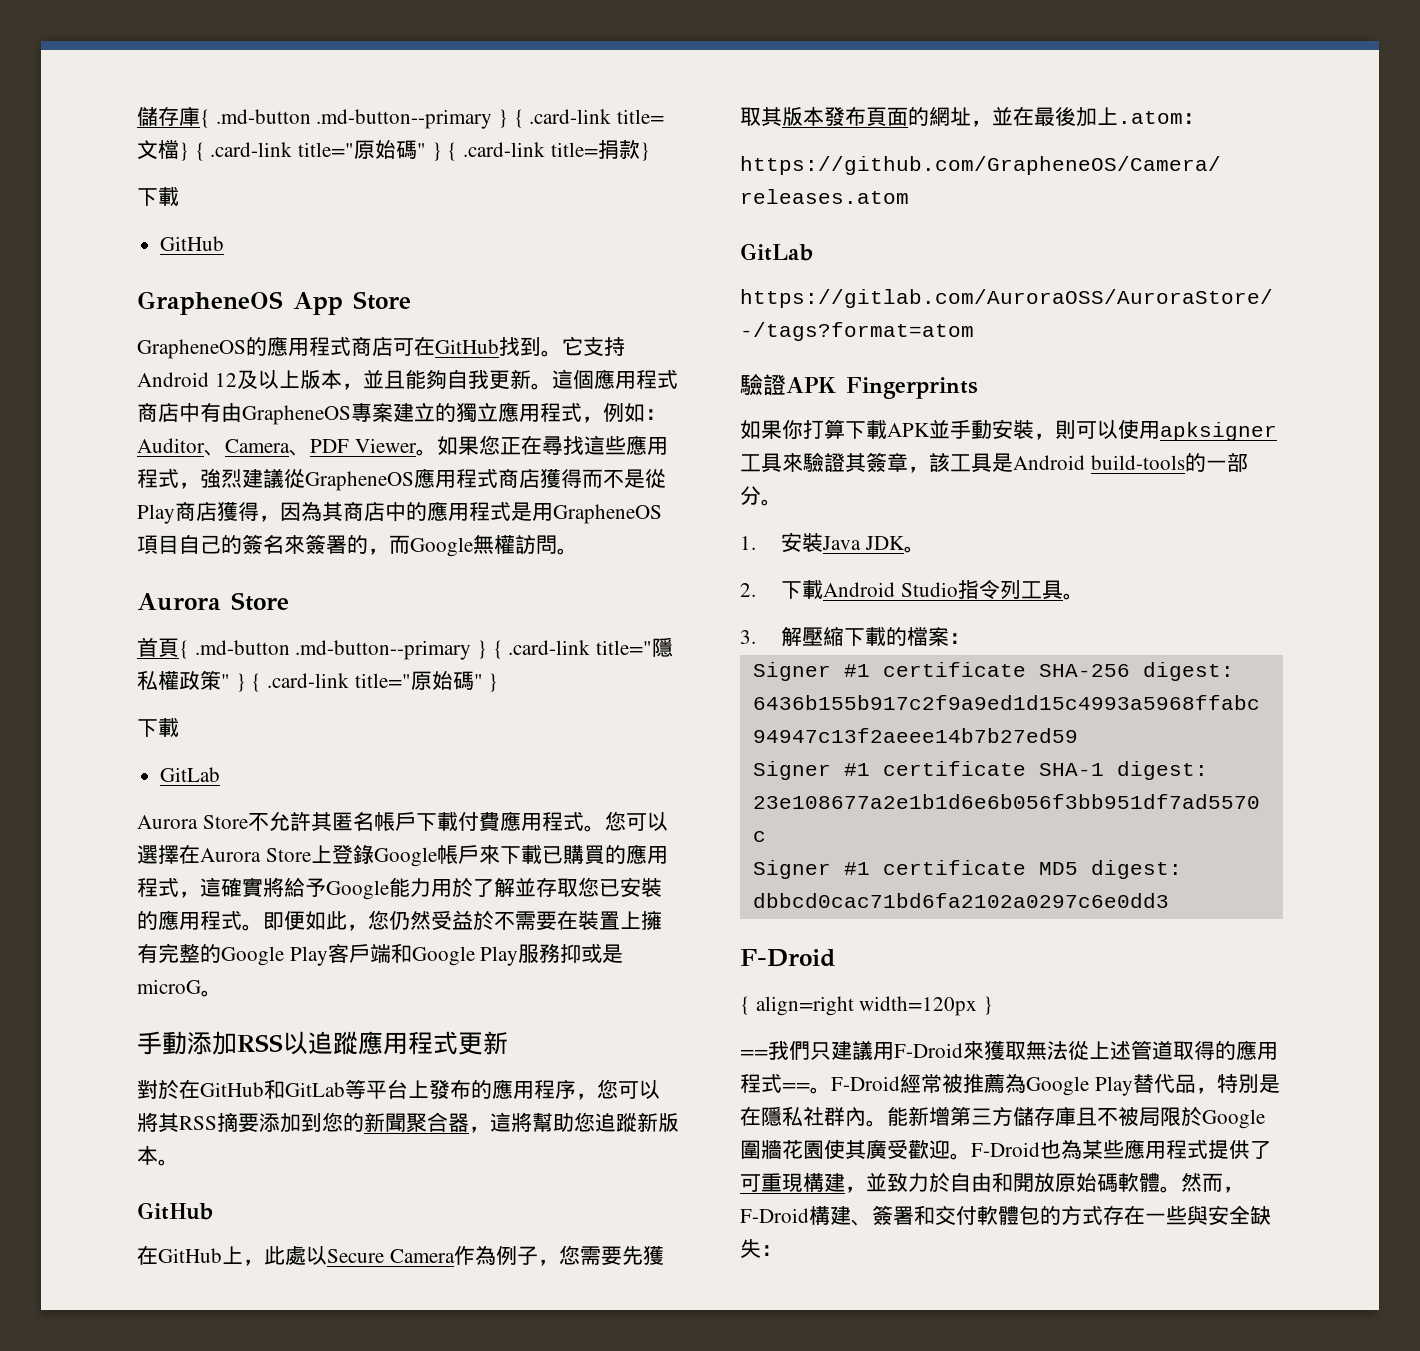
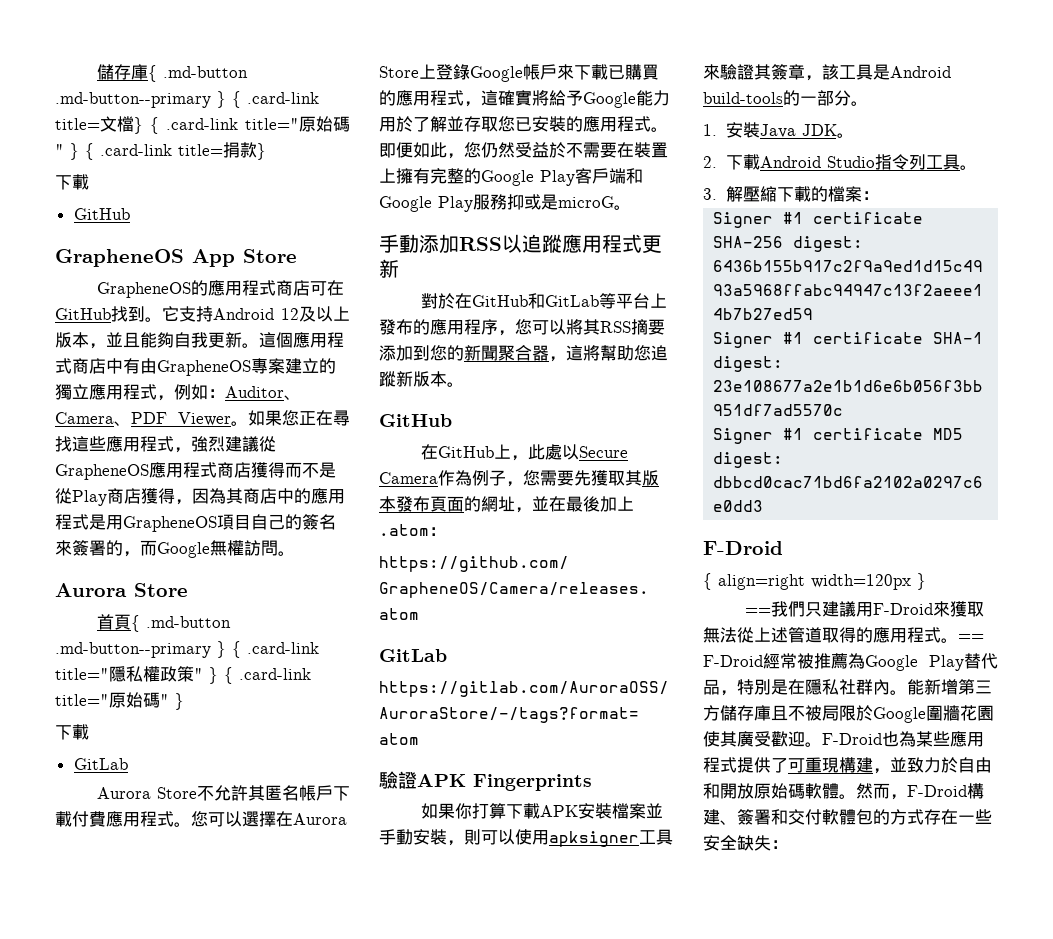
(930, 430) none -> [577,803,646,819] 安裝檔案
[782,1083,831,1094] ==。 -> [941,634,984,643] 。==
[1187,1206,1208,1225] 與 -> (992, 816) none

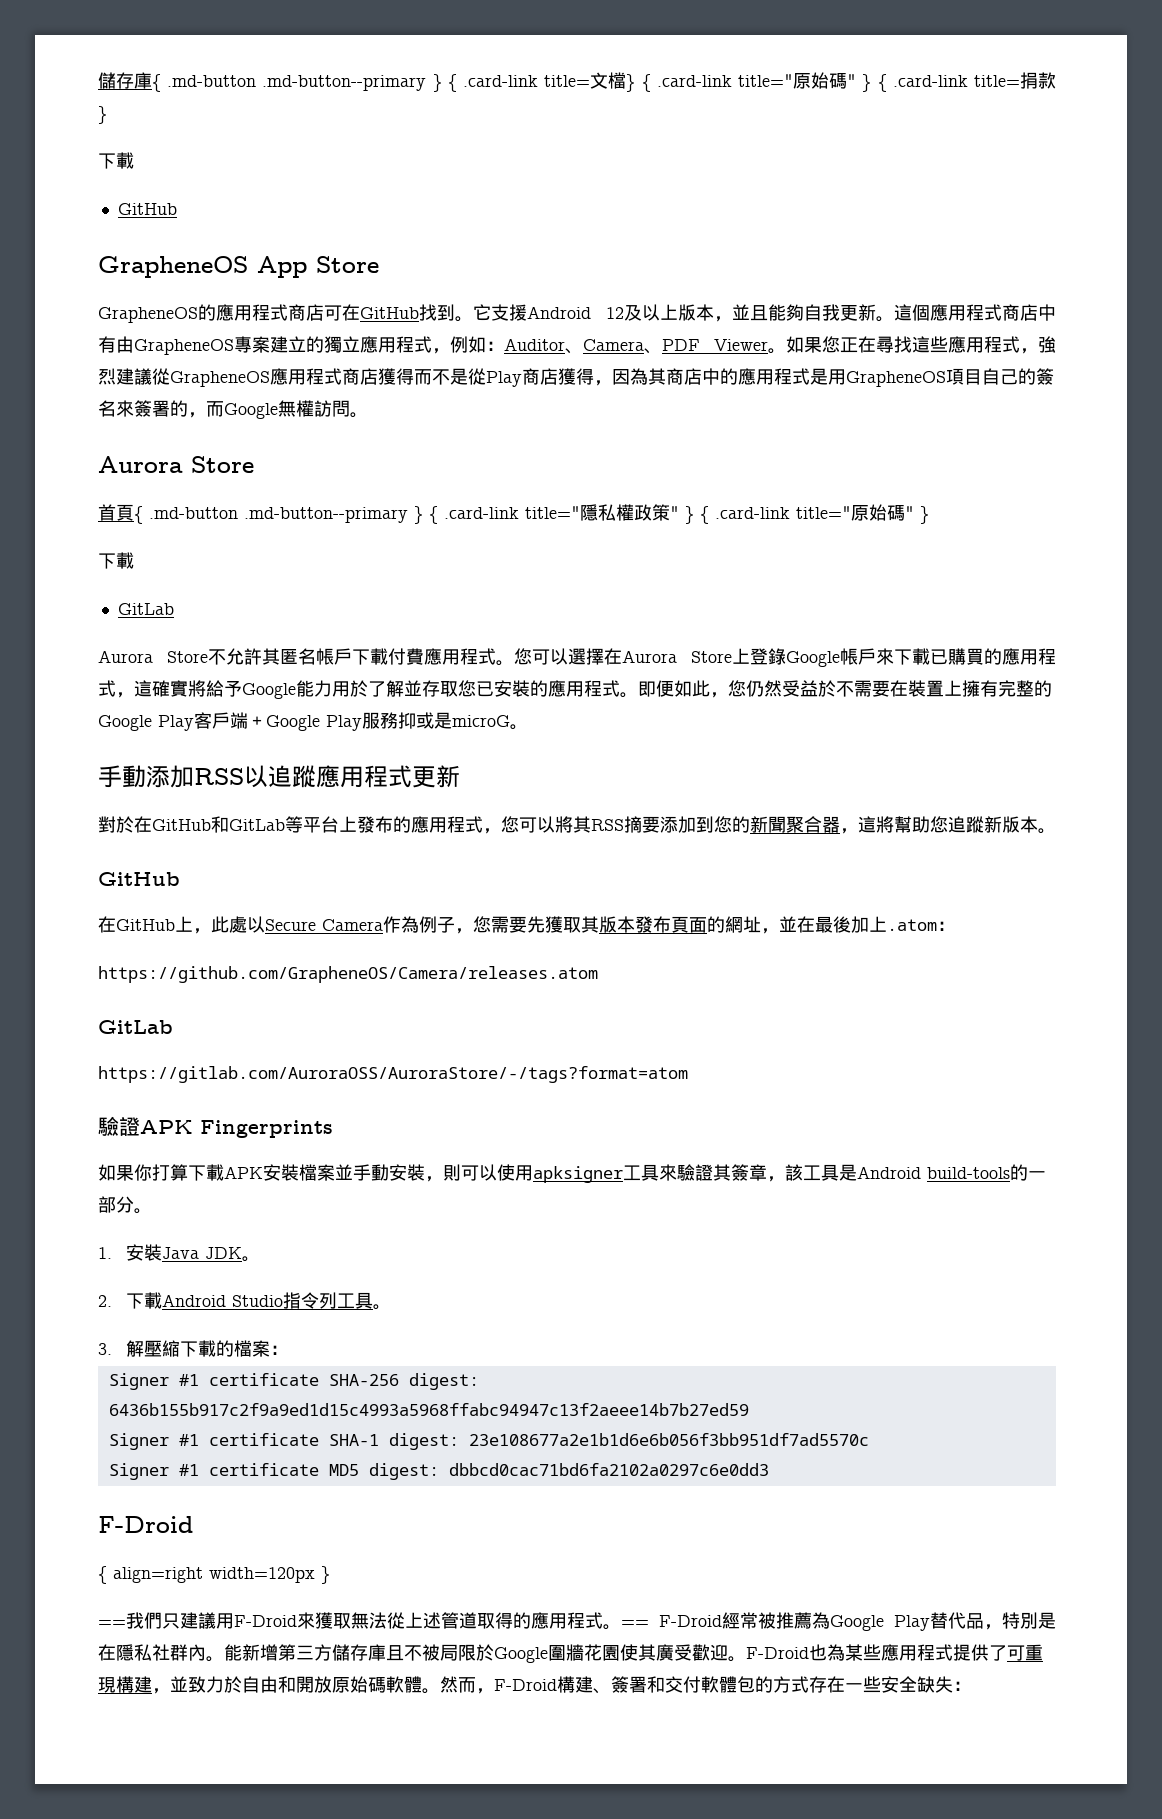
[196,306,213,322] 持 -> [509,304,527,321] 援
[626,168,643,184] 和 -> [248,716,266,727] ＋
[481,319,498,335] 序 -> [465,816,483,833] 式

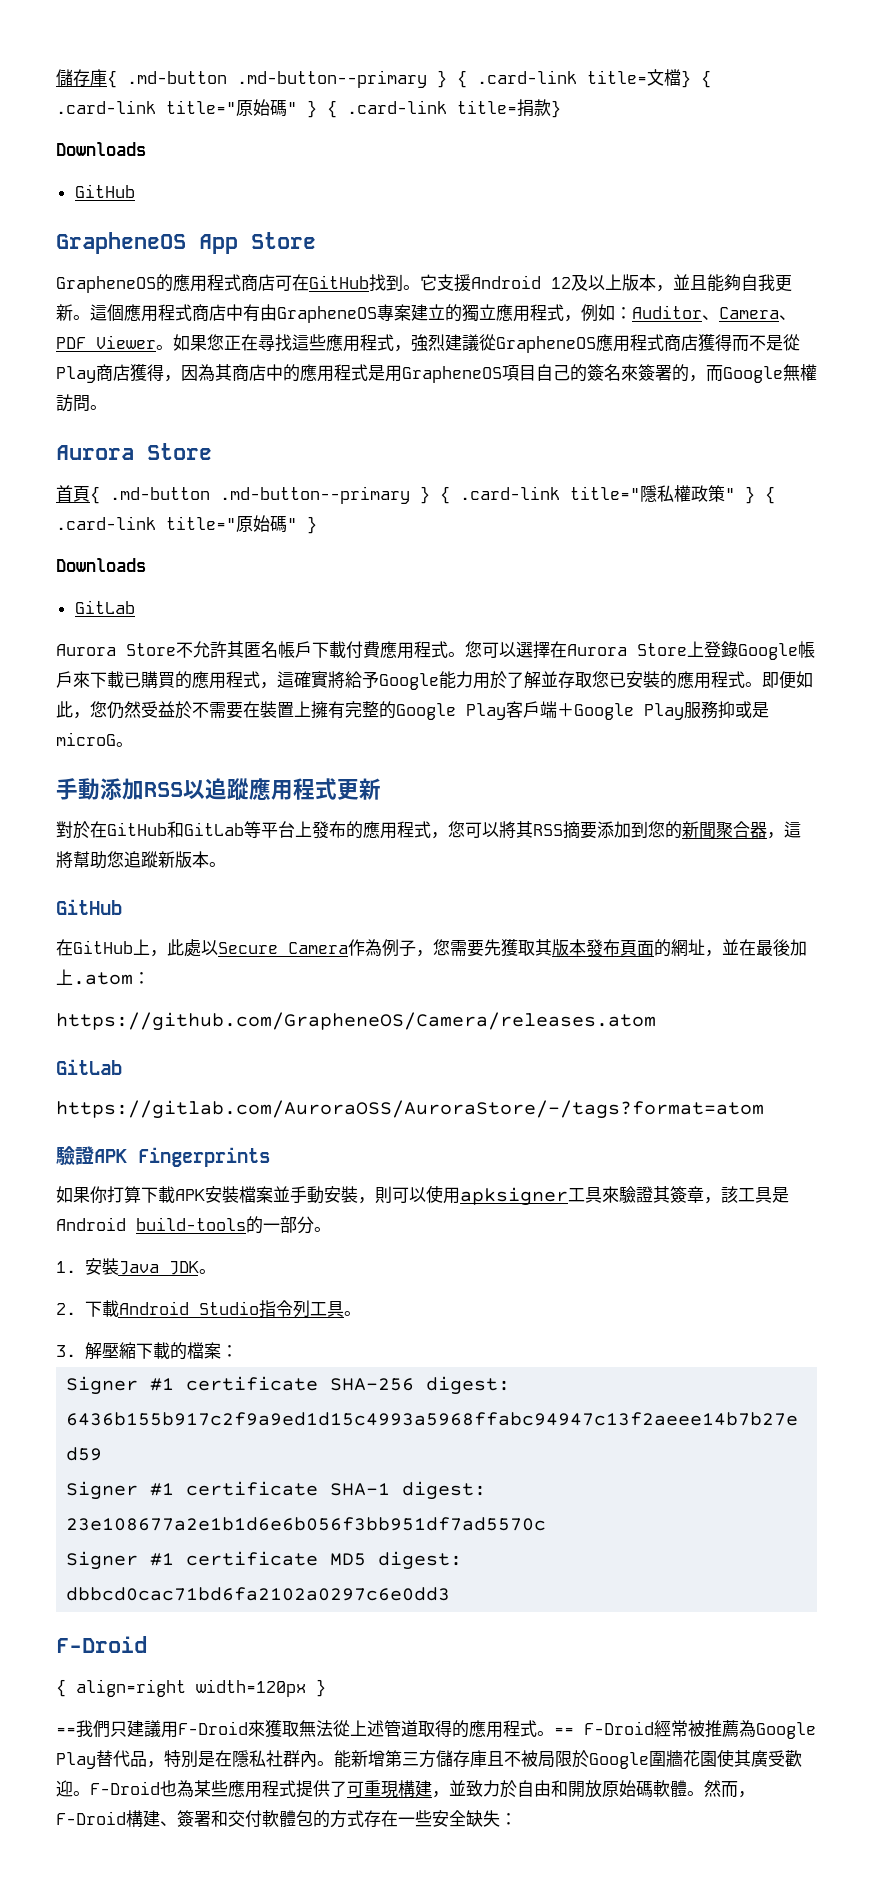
[98,152,134,169] 下載 -> [56,142,146,156] Downloads
[98,552,134,569] 下載 -> [56,558,146,572] Downloads

